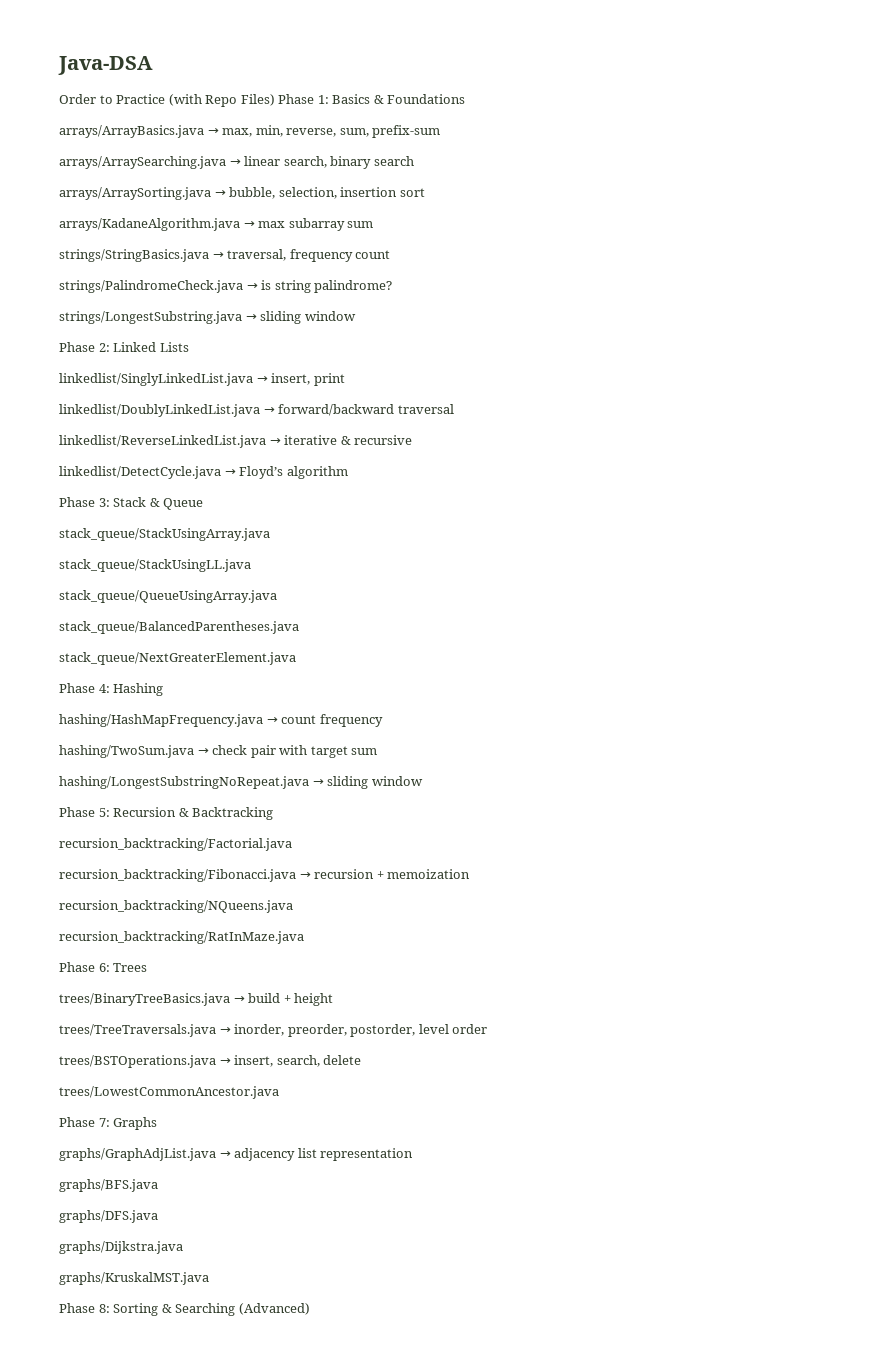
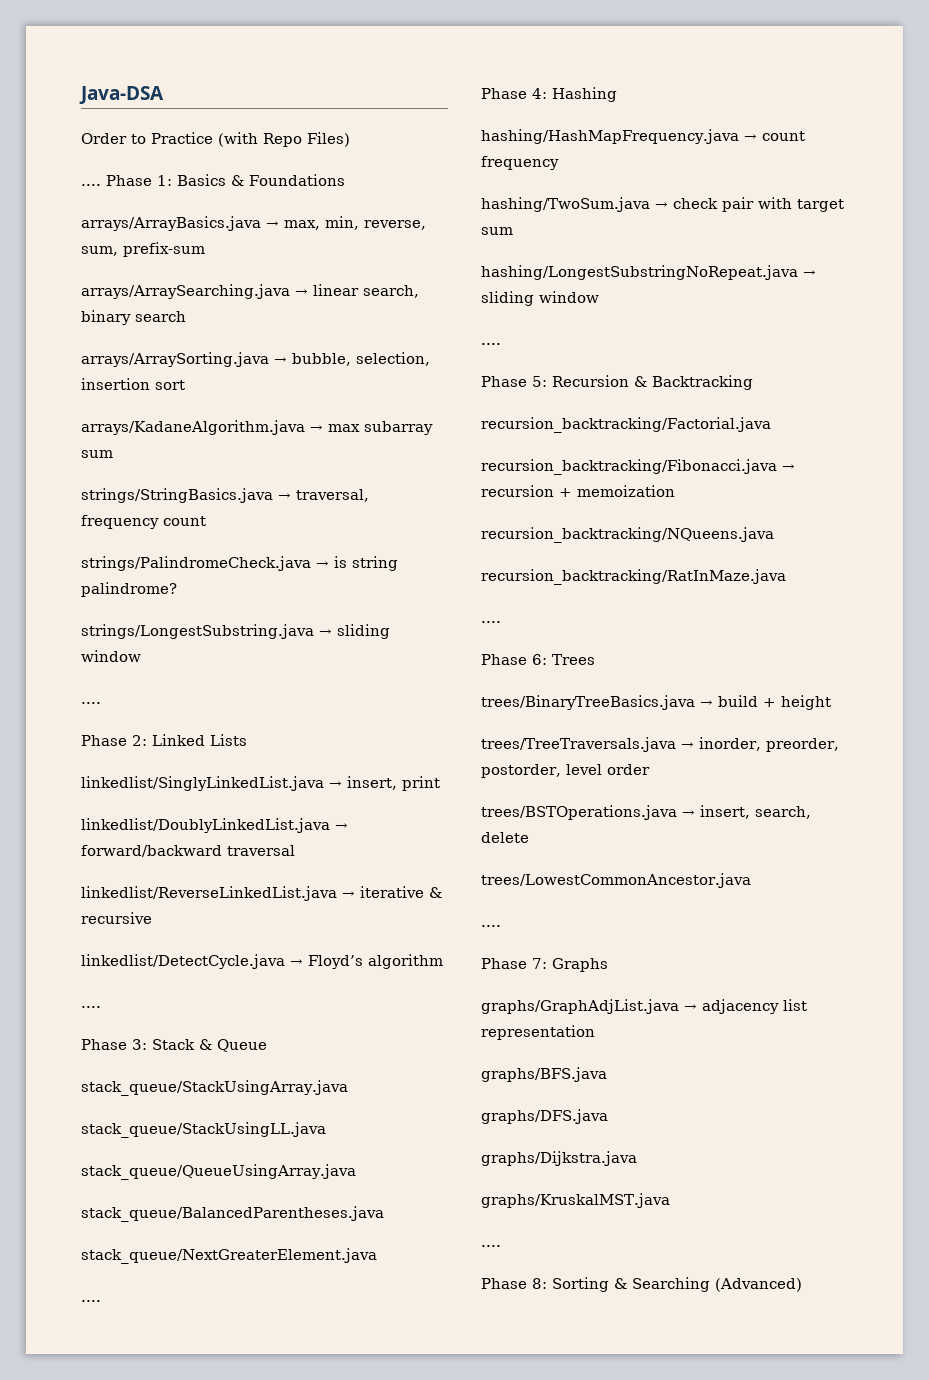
(275, 100) none -> [81,184,101,186] // ....
(356, 316) none -> [81,702,101,704] // ....
(348, 472) none -> [81,1006,101,1008] // ....
(296, 658) none -> [81,1300,101,1302] // ....
(423, 781) none -> [481,343,501,345] // ....
(304, 937) none -> [481,621,501,623] // ....
(279, 1092) none -> [481,925,501,927] // ....
(209, 1278) none -> [481,1245,501,1247] // ....

